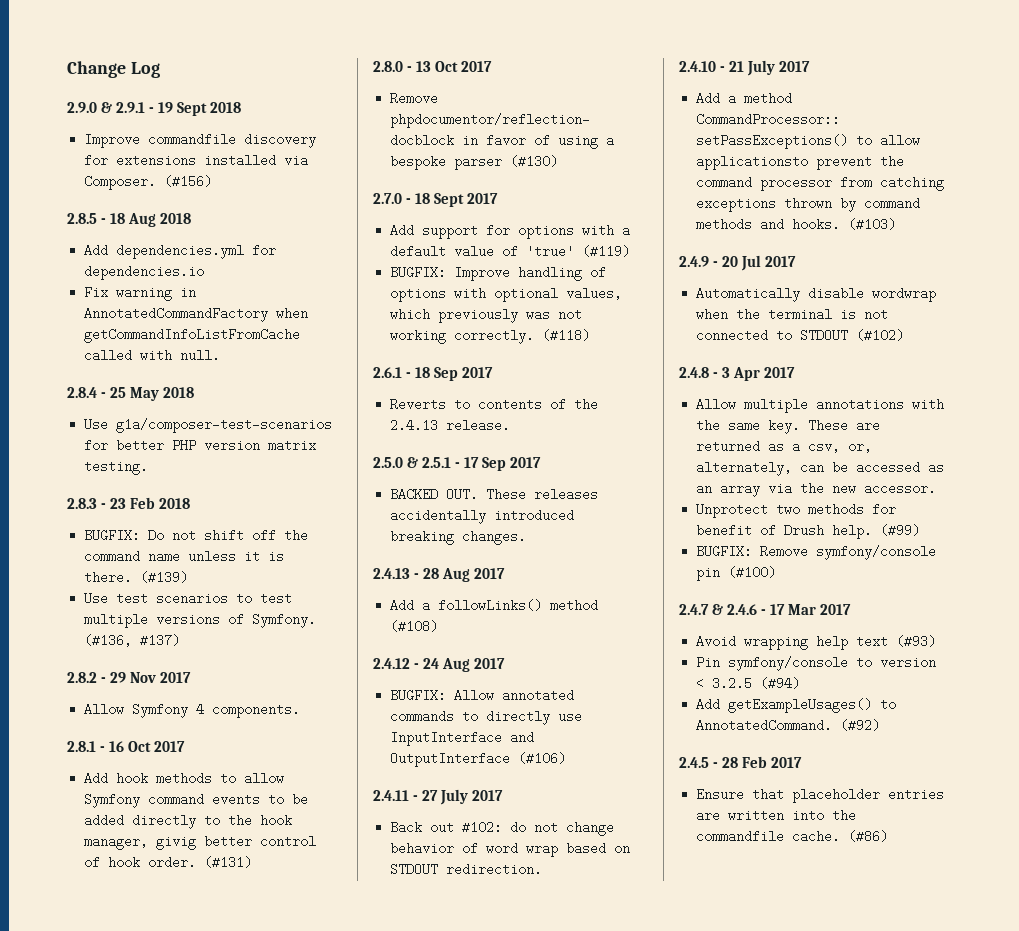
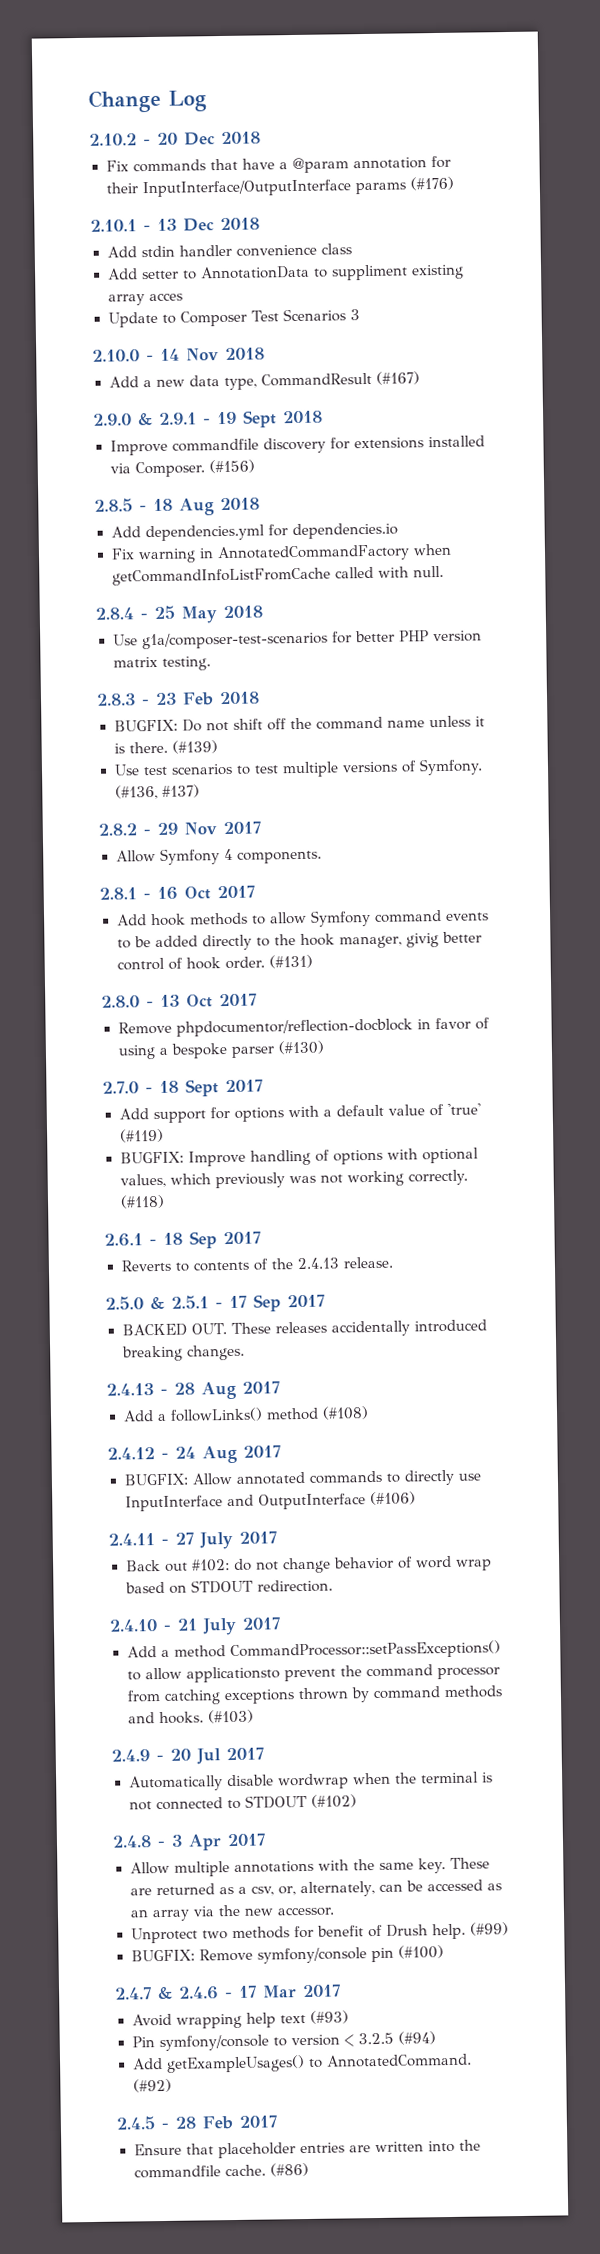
(160, 70) none -> [89,131,261,146] [105,155,451,174] [105,176,454,198] [90,217,260,232] [106,243,352,258] [106,264,464,281] [107,292,183,306] [107,308,361,328] [92,347,265,362] [108,371,420,390] // 2.10.2 - 20 Dec 2018 // Fix commands that have a @param annotation for their InputInterface/OutputInterface params (#176) // 2.10.1 - 13 Dec 2018 // Add stdin handler convenience class // Add setter to AnnotationData to suppliment existing array acces // Update to Composer Test Scenarios 3 // 2.10.0 - 14 Nov 2018 // Add a new data type, CommandResult (#167)

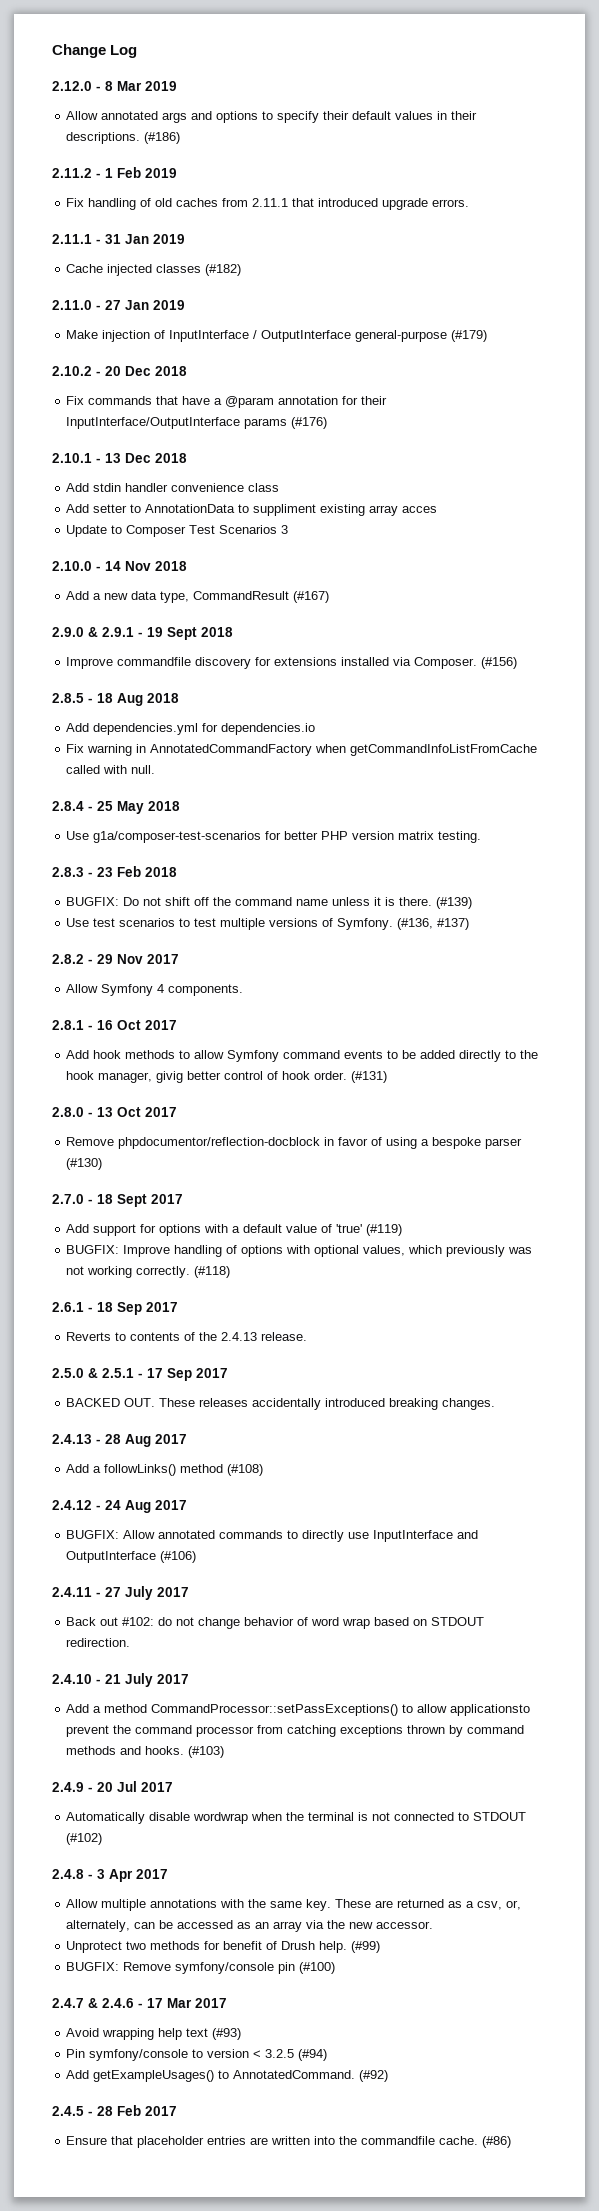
(207, 101) none -> [52,81,177,91] [66,111,478,123] [66,132,181,144] [52,167,177,178] [66,198,470,210] [52,234,185,244] [66,264,242,276] [52,300,185,310] [66,330,488,342] // 2.12.0 - 8 Mar 2019 // Allow annotated args and options to specify their default values in their descriptions. (#186) // 2.11.2 - 1 Feb 2019 // Fix handling of old caches from 2.11.1 that introduced upgrade errors. // 2.11.1 - 31 Jan 2019 // Cache injected classes (#182) // 2.11.0 - 27 Jan 2019 // Make injection of InputInterface / OutputInterface general-purpose (#179)

